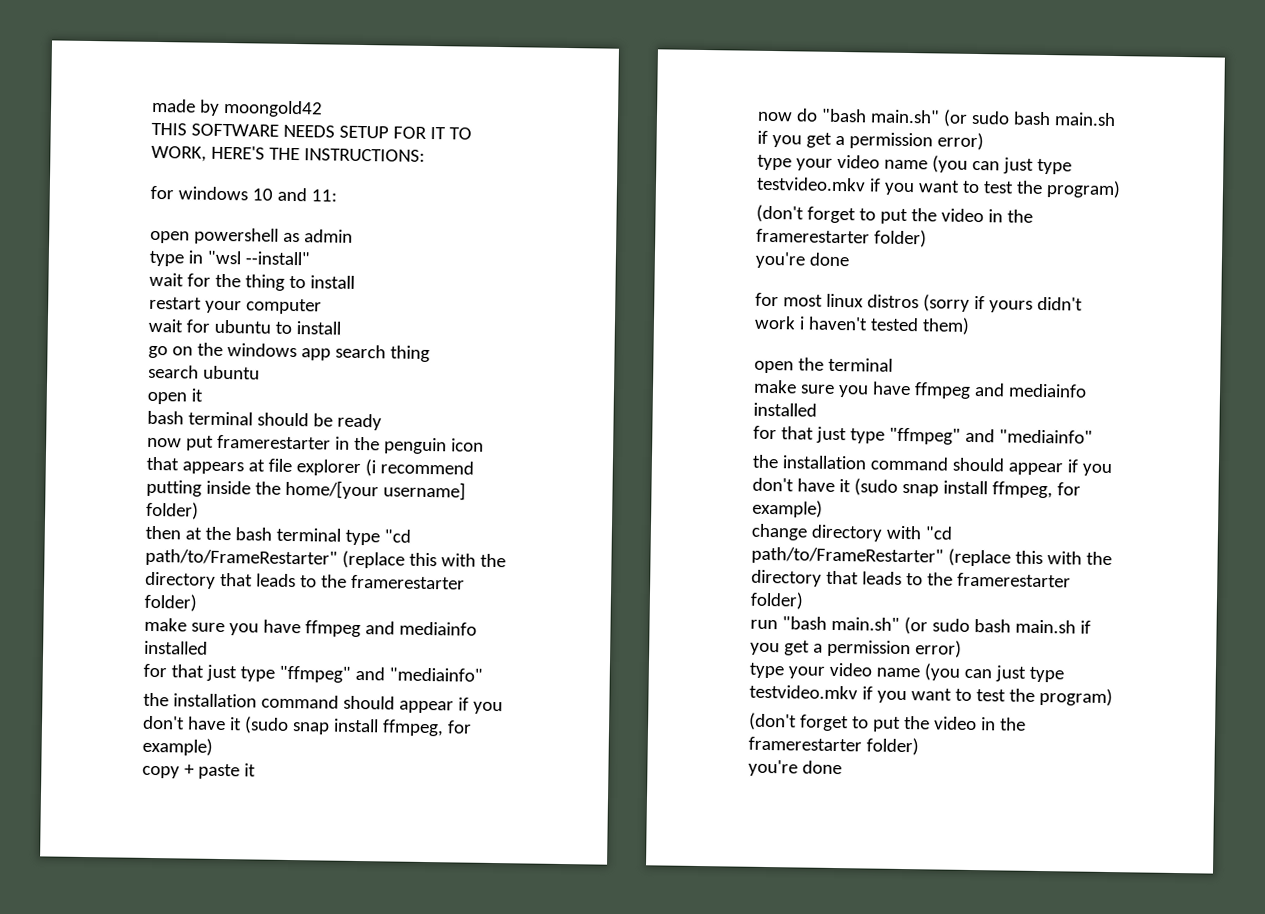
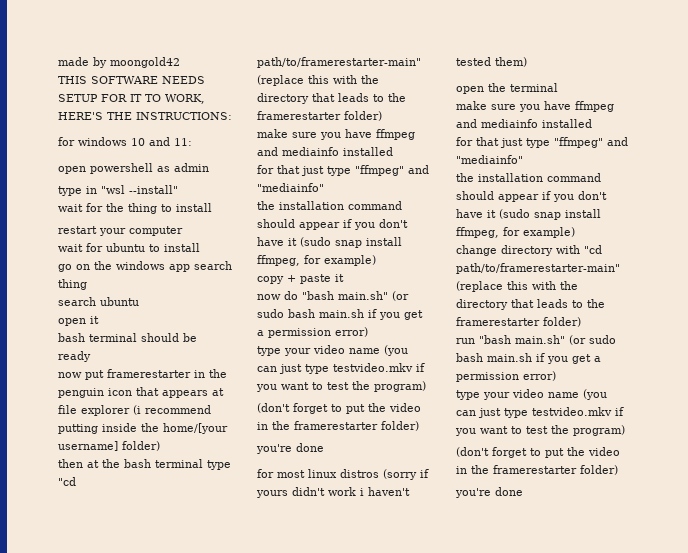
[145,548,338,568] path/to/FrameRestarter" -> [257,57,421,68] path/to/framerestarter-main"
[751,546,944,566] path/to/FrameRestarter" -> [456,263,620,274] path/to/framerestarter-main"

